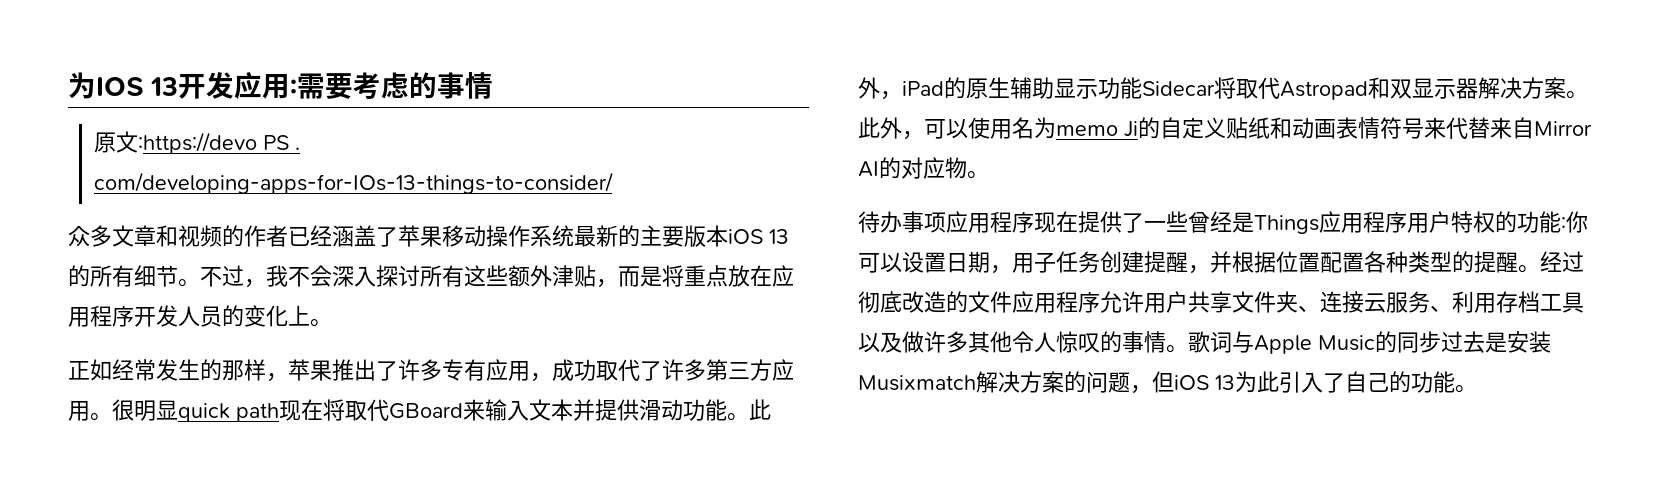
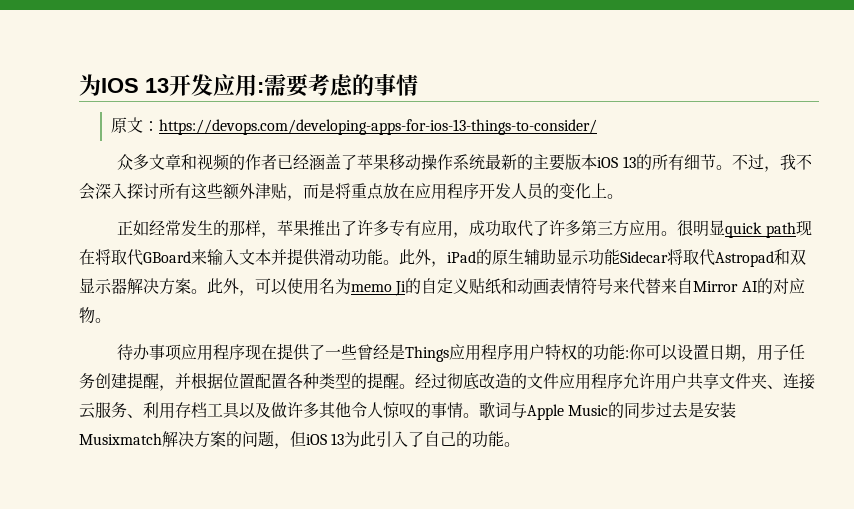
[138,132,301,154] [94,172,614,194] :https://devo PS . com/developing-apps-for-IOs-13-things-to-consider/ -> [142,119,597,135] ：https://devops.com/developing-apps-for-ios-13-things-to-consider/

